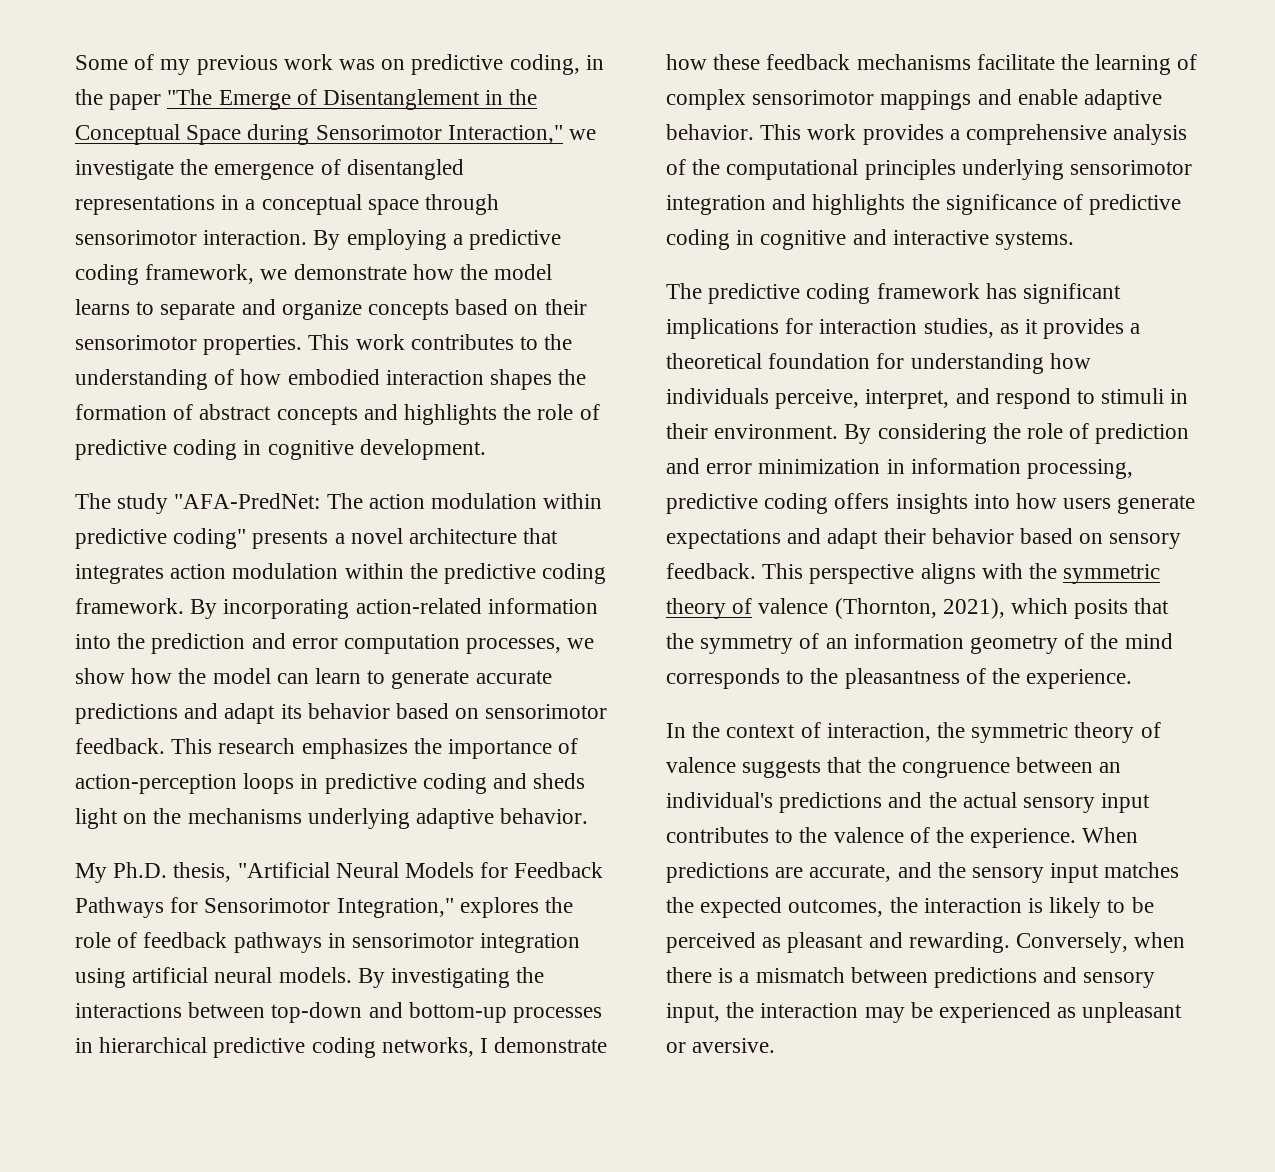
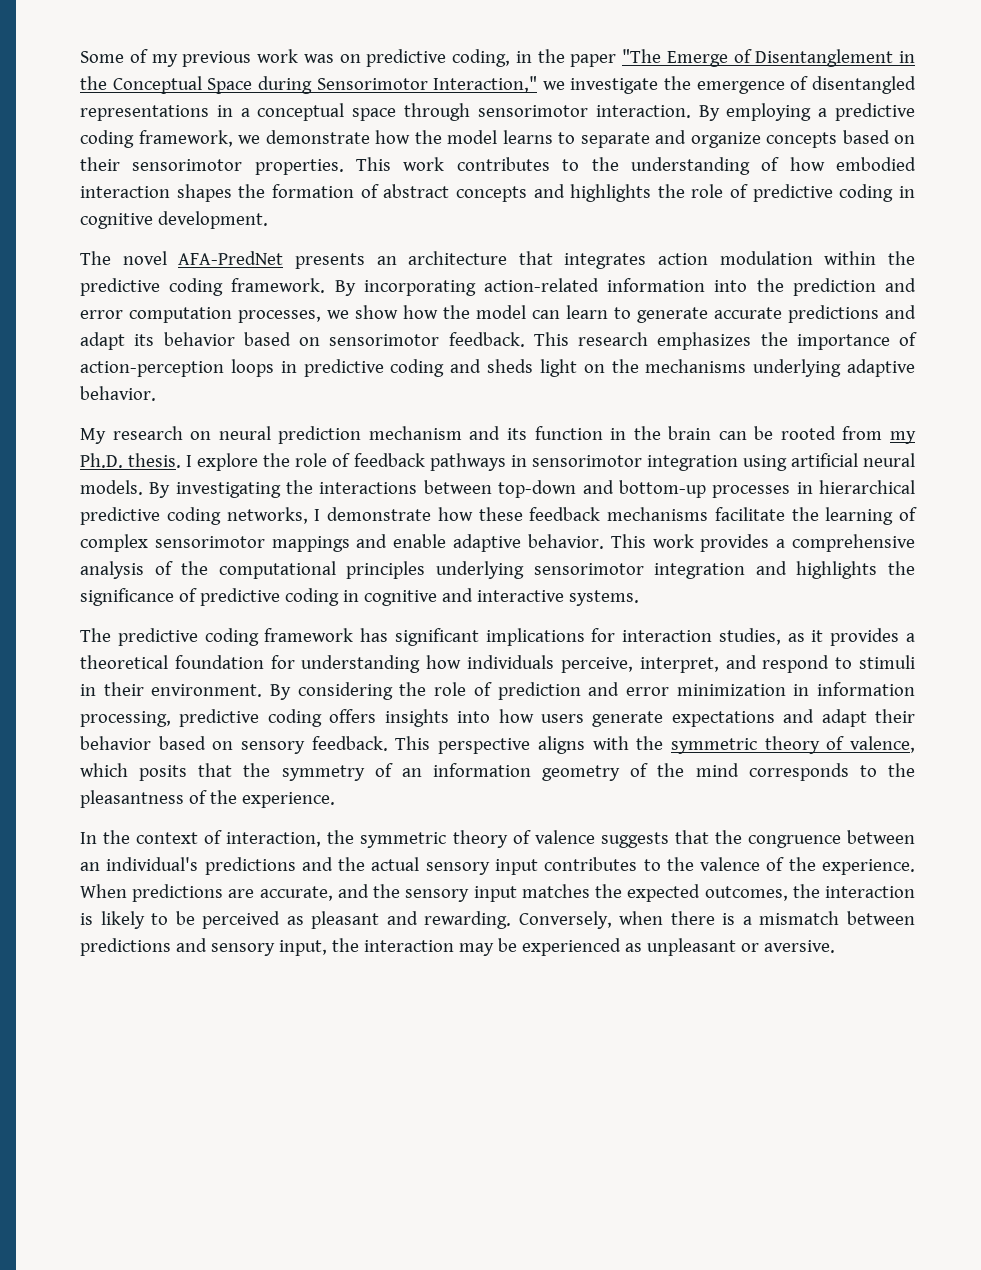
[117,493,603,514] [75,528,403,549] study "AFA-PredNet: The action modulation within predictive coding" presents a novel -> [122,251,397,269] novel AFA-PredNet presents an
[113,862,604,882] [75,897,539,918] Ph.D. thesis, "Artificial Neural Models for Feedback Pathways for Sensorimotor Integration," explores -> [112,426,916,444] [80,453,259,471] research on neural prediction mechanism and its function in the brain can be rooted from my Ph.D. thesis. I explore
[758,598,1005,619] valence (Thornton, 2021), -> [850,736,916,753] valence,

